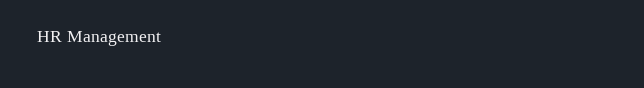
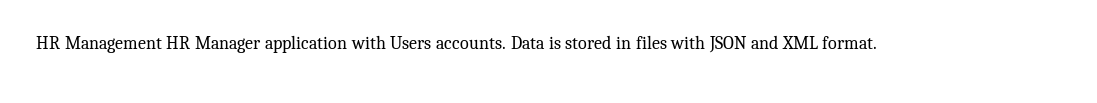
(161, 38) none -> [166,35,878,53] HR Manager application with Users accounts. Data is stored in files with JSON and XML format.

